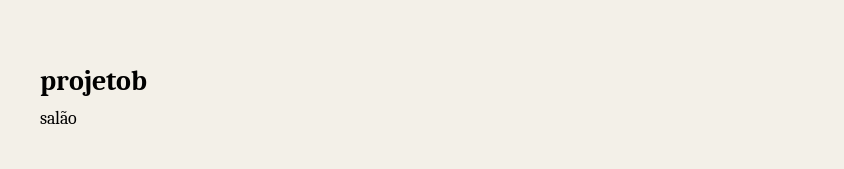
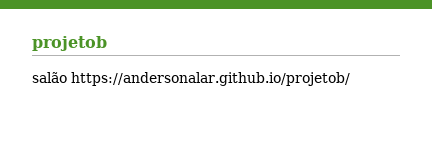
(77, 117) none -> [71,72,350,86] https://andersonalar.github.io/projetob/

